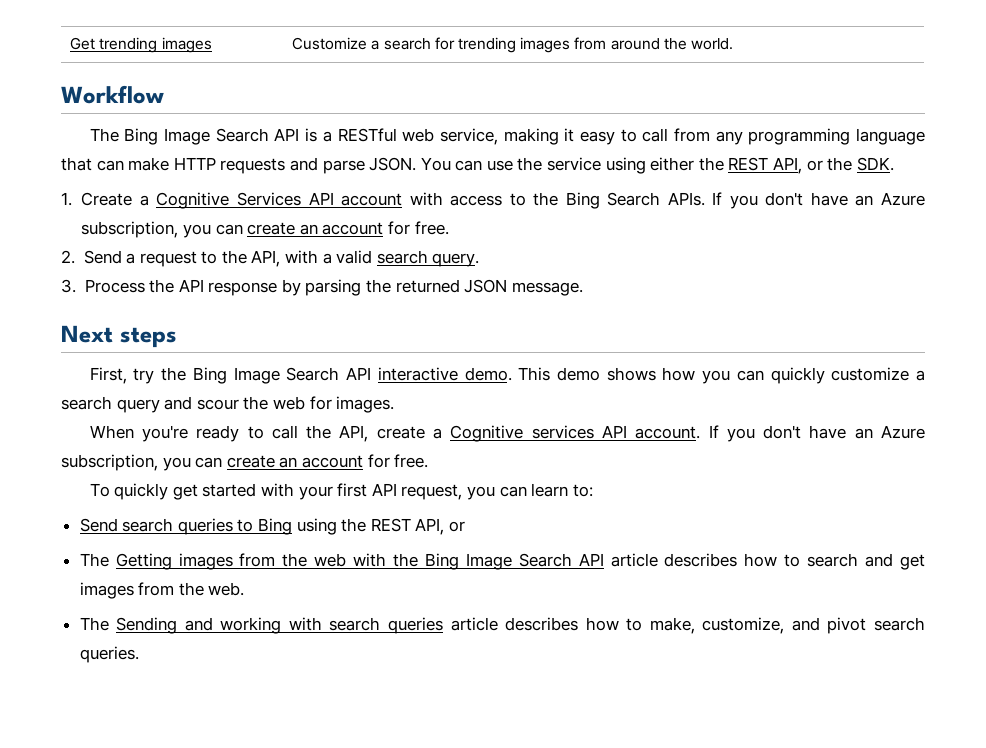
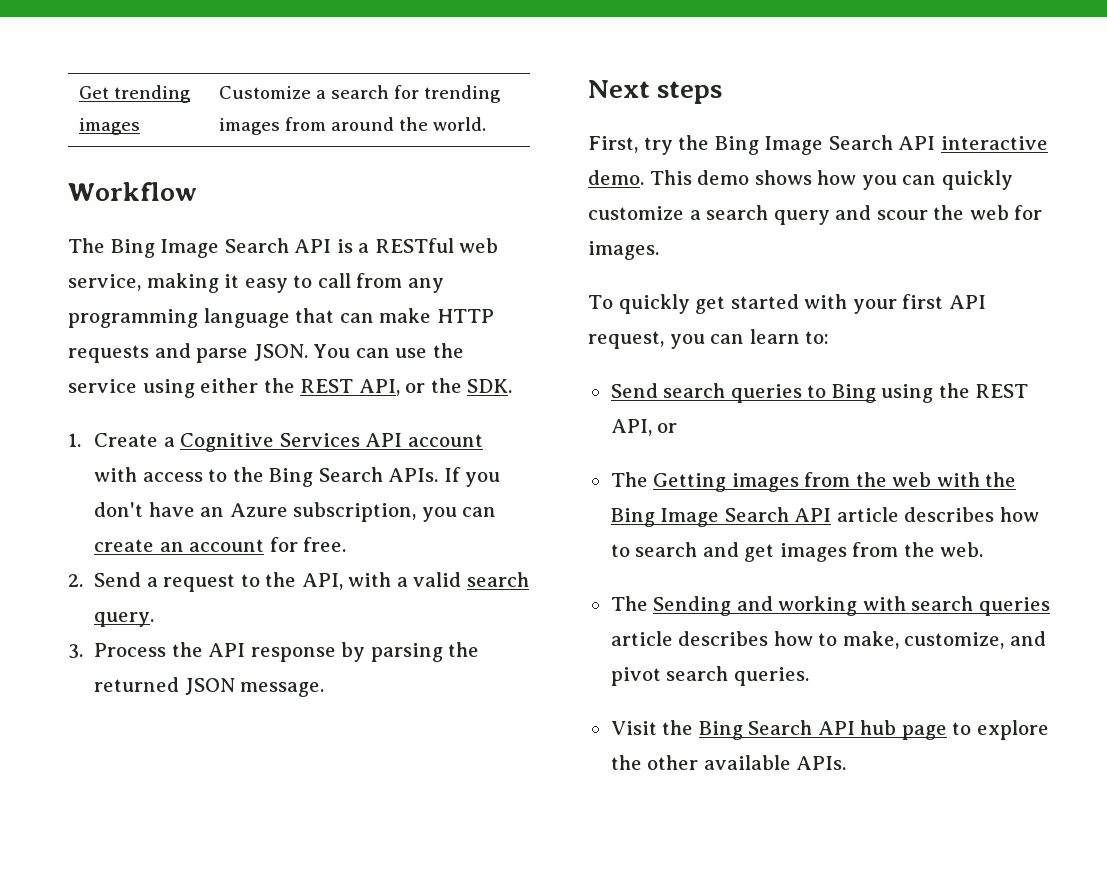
[89,425,925,442] [61,454,429,471] // When you're ready to call the API, create a Cognitive services API account. If you don't have an Azure subscription, you can create an account for free. -> (659, 250) none
(139, 654) none -> [610,720,1049,740] [610,755,847,770] // Visit the Bing Search API hub page to explore the other available APIs.

